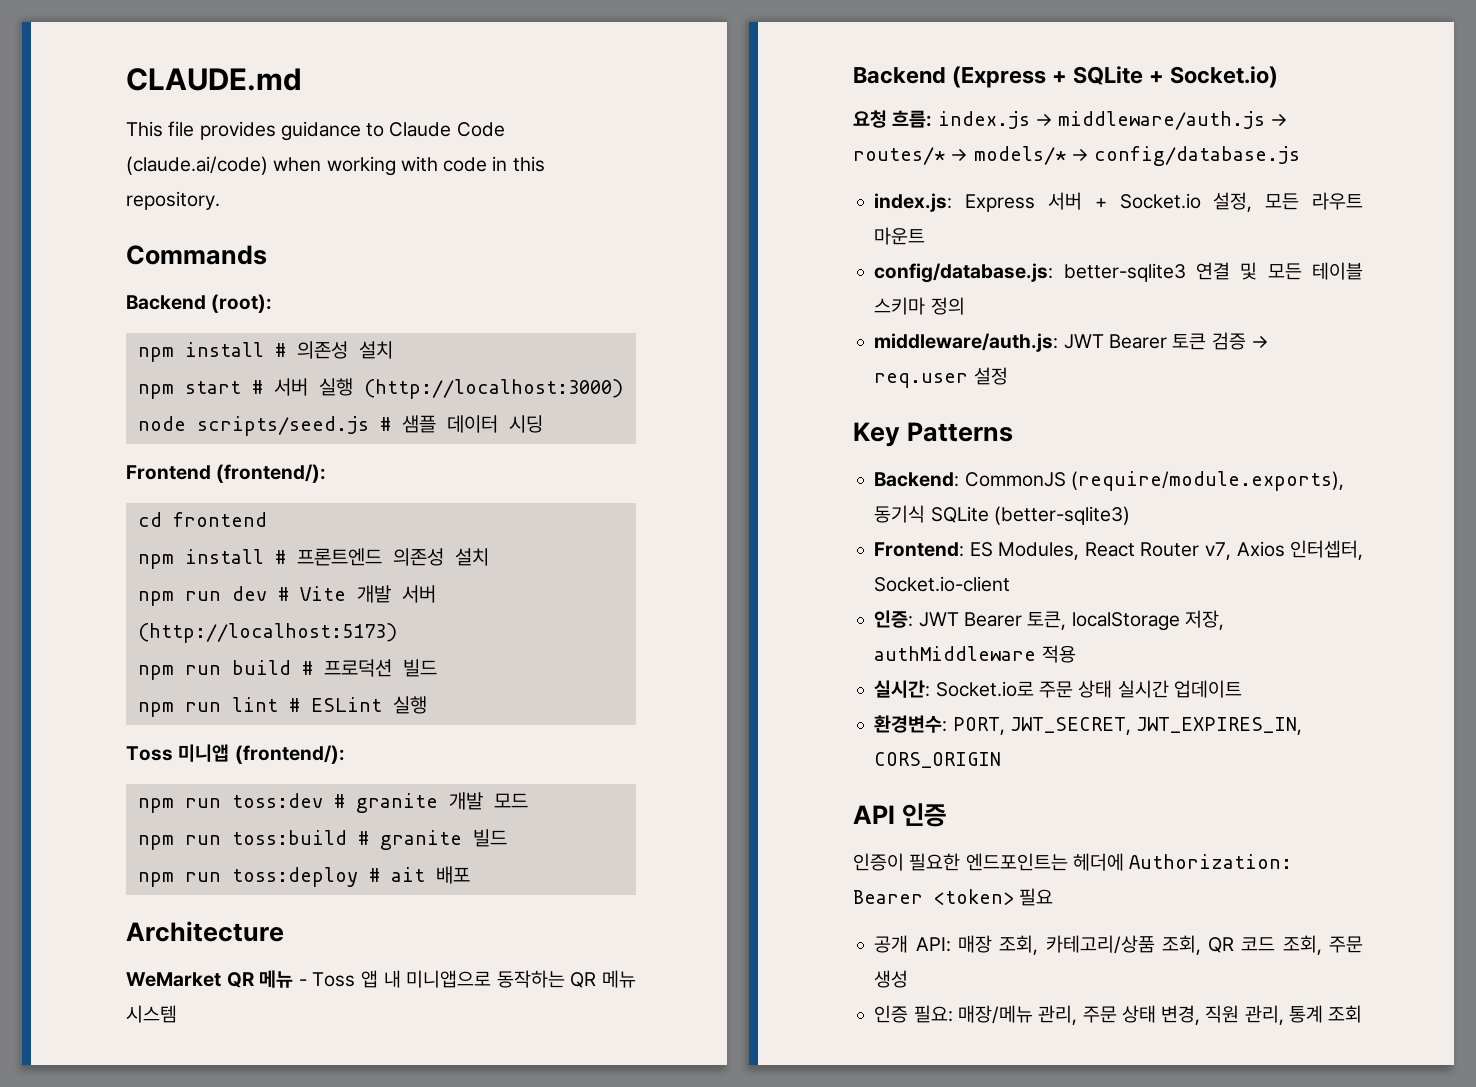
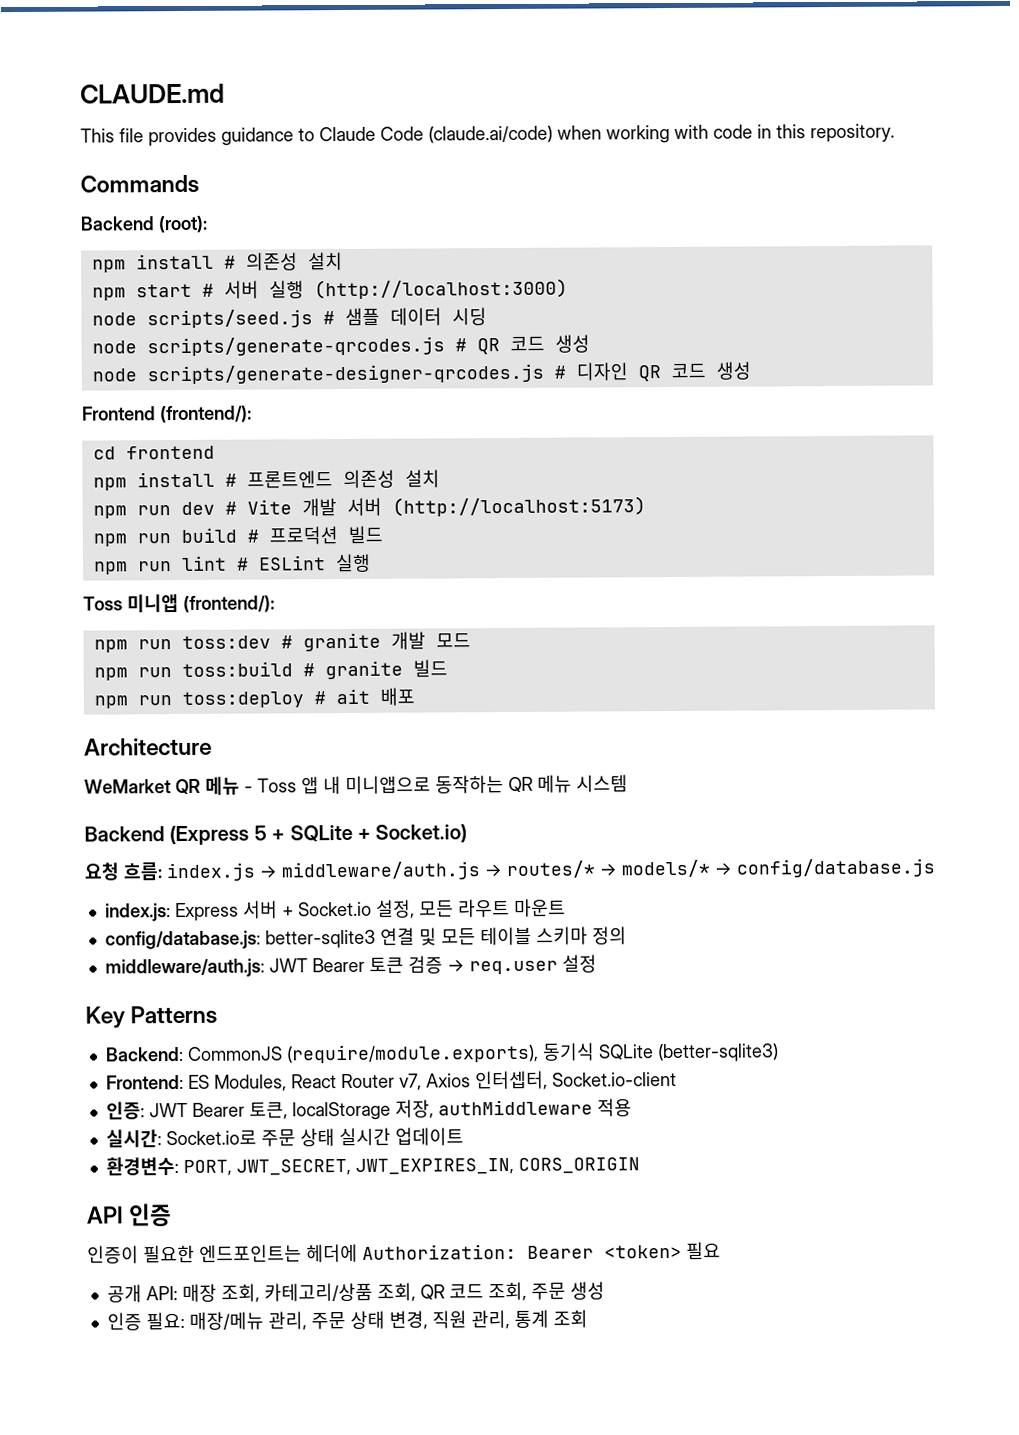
(543, 424) none -> [91,334,590,357] [91,361,751,385] // node scripts/generate-qrcodes.js # QR 코드 생성 // node scripts/generate-designer-qrcodes.js # 디자인 QR 코드 생성
(1047, 77) none -> [253,825,267,841] 5

